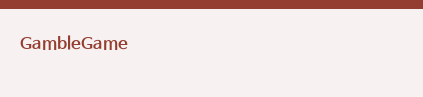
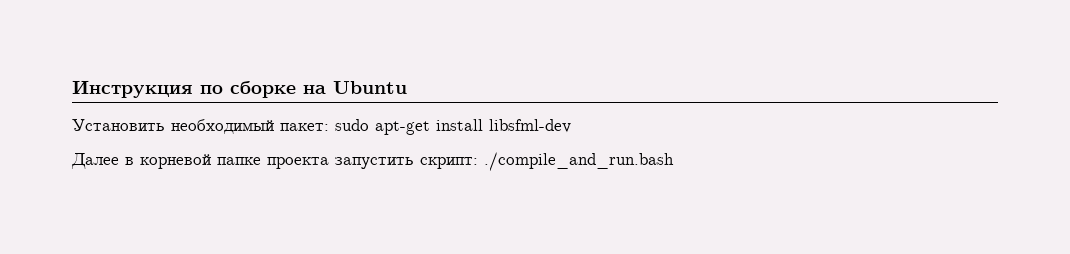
[20,35,128,50] GambleGame -> [72,80,407,98] [72,119,571,135] [71,152,674,171] Инструкция по сборке на Ubuntu // Установить необходимый пакет: sudo apt-get install libsfml-dev // Далее в корневой папке проекта запустить скрипт: ./compile_and_run.bash

